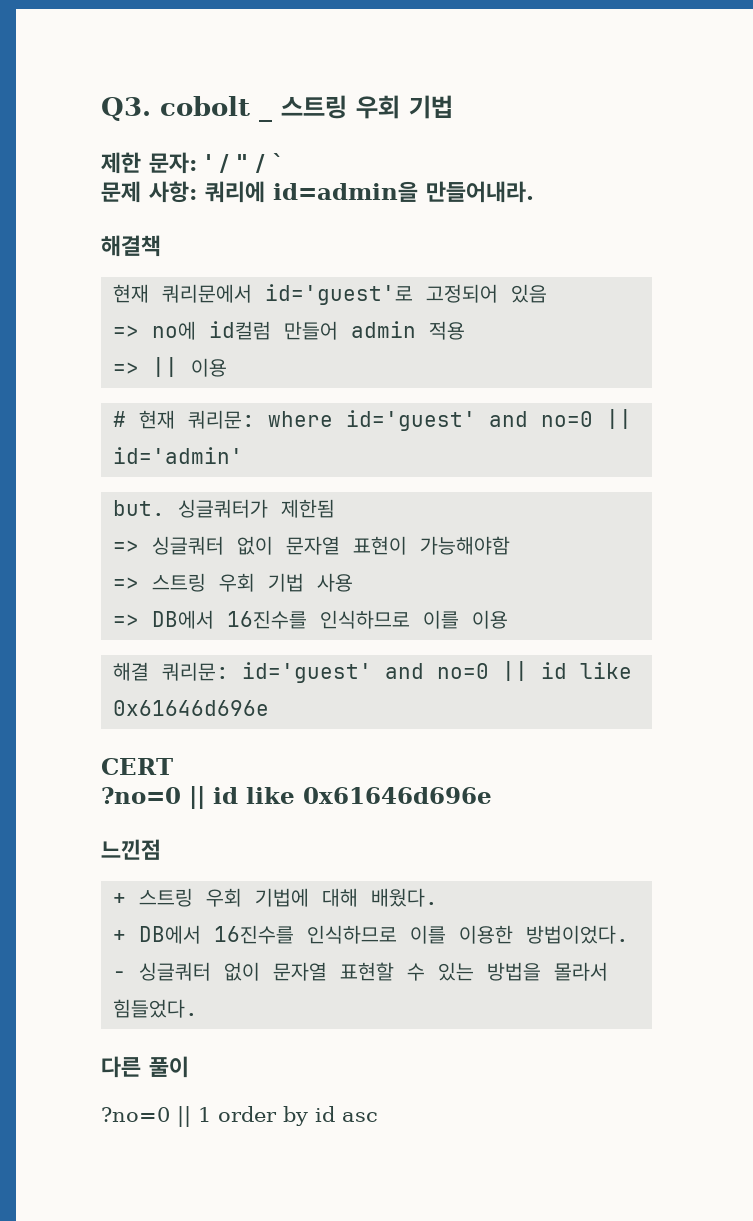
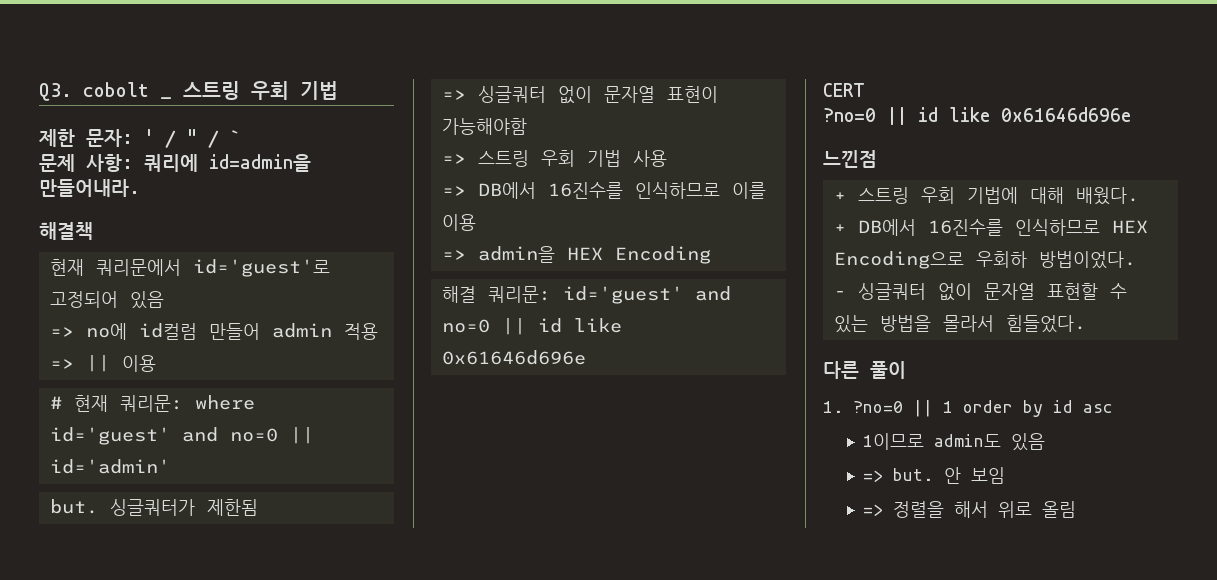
(509, 619) none -> [441,246,711,264] // => admin을 HEX Encoding
[410,925,514,944] 이를 이용한 -> [1111,220,1148,233] [833,251,1027,269] HEX Encoding으로 우회하
(189, 1067) none -> [823,401,844,413] 1.
(378, 1117) none -> [863,433,1046,451] [863,467,1006,484] [863,501,1077,518] // 1이므로 admin도 있음 // => but. 안 보임 // => 정렬을 해서 위로 올림

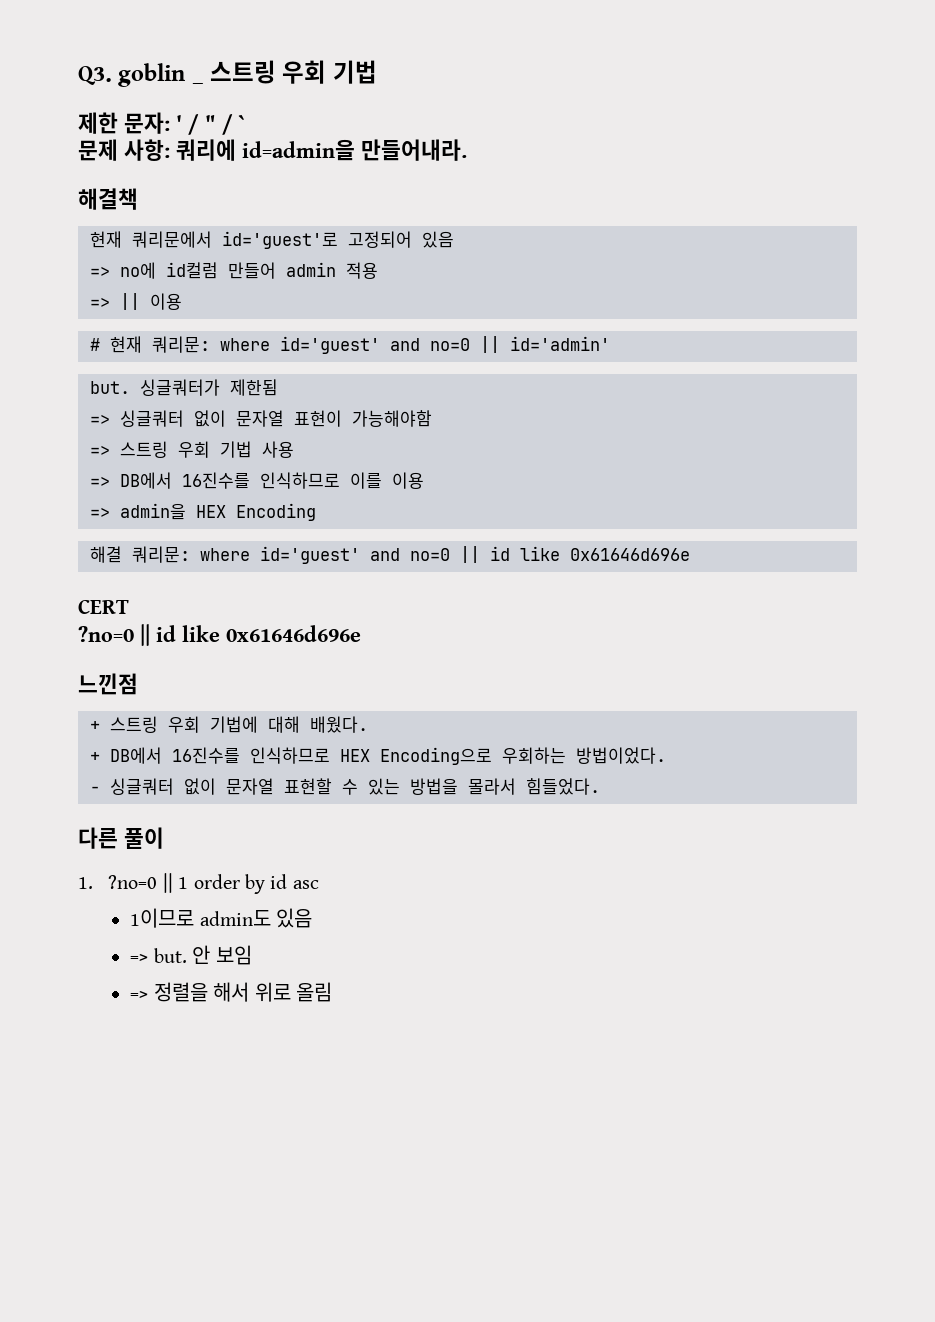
[83,82,149,97] cobolt -> [118,63,186,87] goblin
(551, 294) none -> [200,548,250,561] where
[975,251,1027,268] 우회하 -> [502,747,566,764] 우회하는

